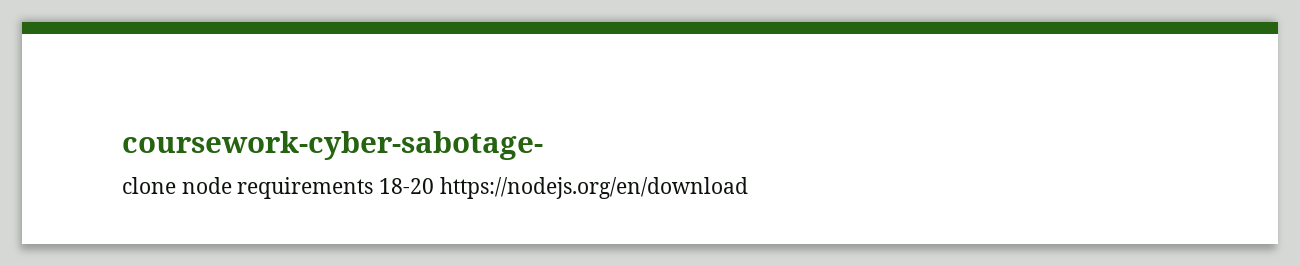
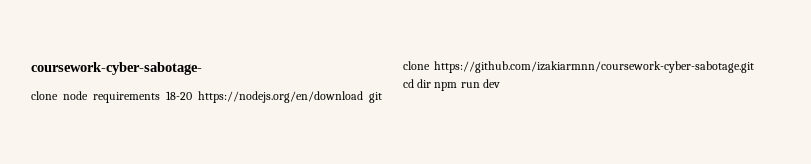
(748, 188) none -> [369,92,382,103] [403,61,754,73] [403,79,500,91] git clone https://github.com/izakiarmnn/coursework-cyber-sabotage.git cd dir npm run dev

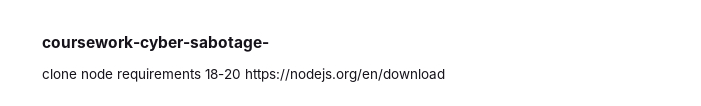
[369,92,382,103] [403,61,754,73] [403,79,500,91] git clone https://github.com/izakiarmnn/coursework-cyber-sabotage.git cd dir npm run dev -> (445, 75) none

